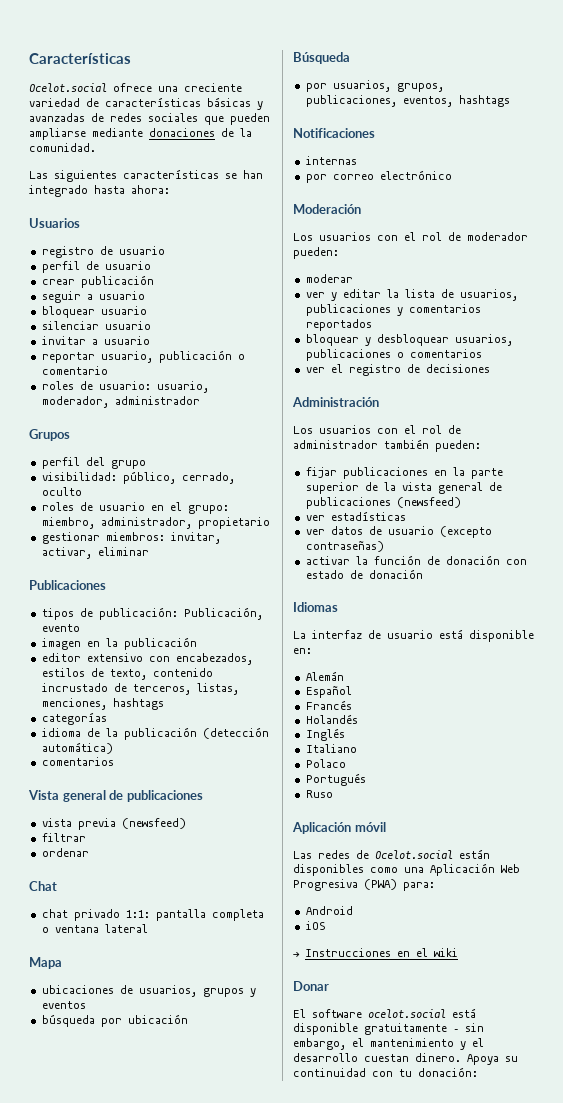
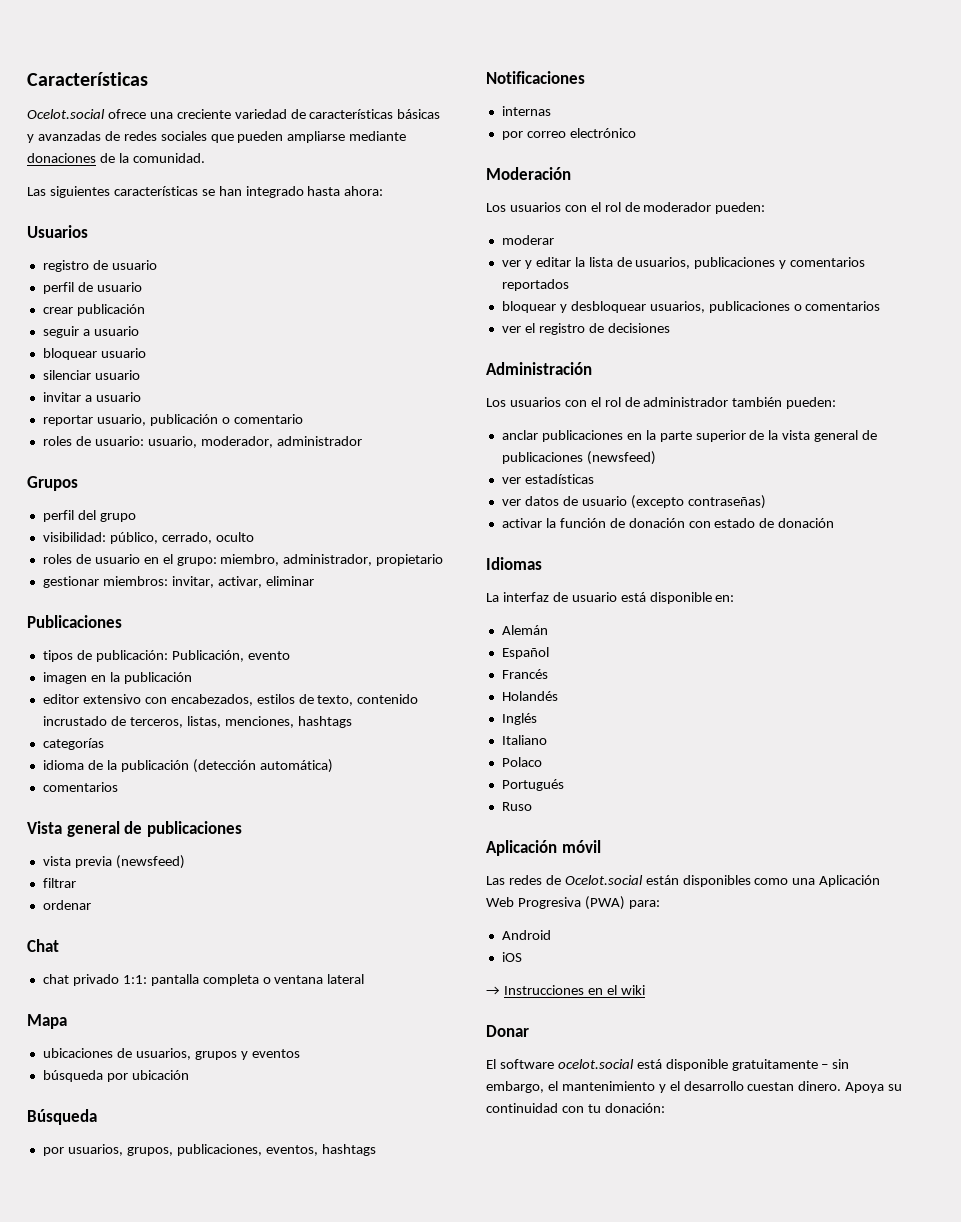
[305,467,337,478] fijar -> [501,430,538,440] anclar

